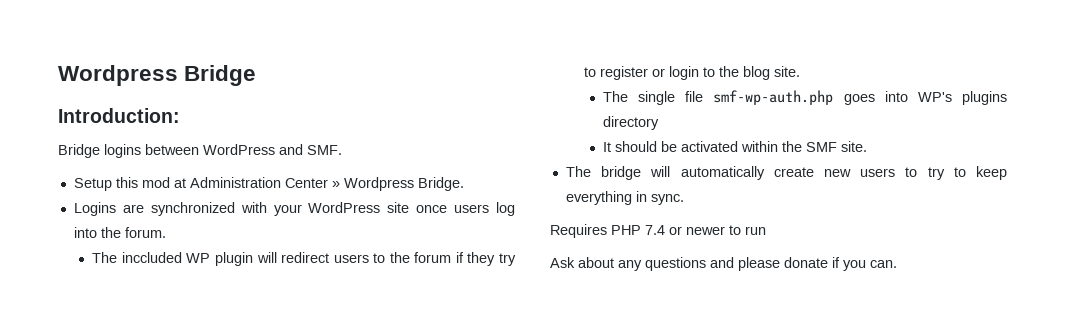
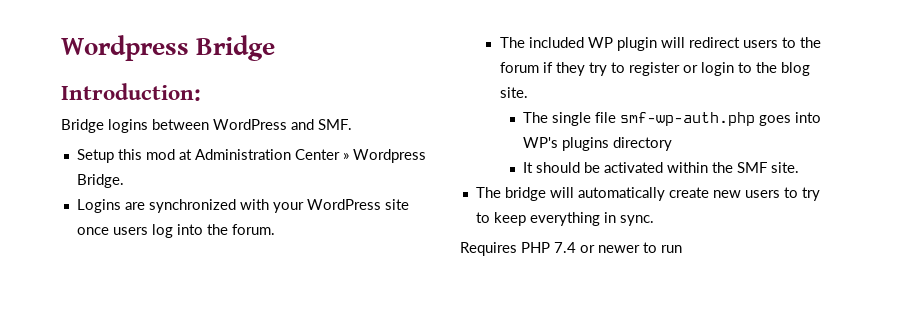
[121,252,182,263] inccluded -> [528,37,584,48] included
[550,257,897,271] // Ask about any questions and please donate if you can. -> (682, 249) none

